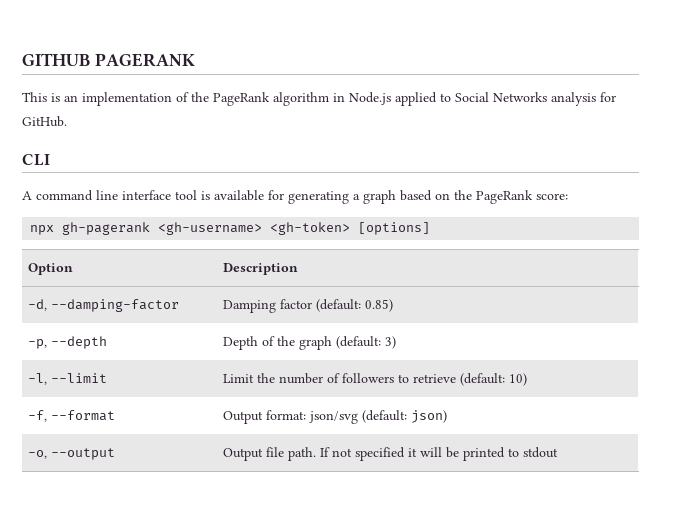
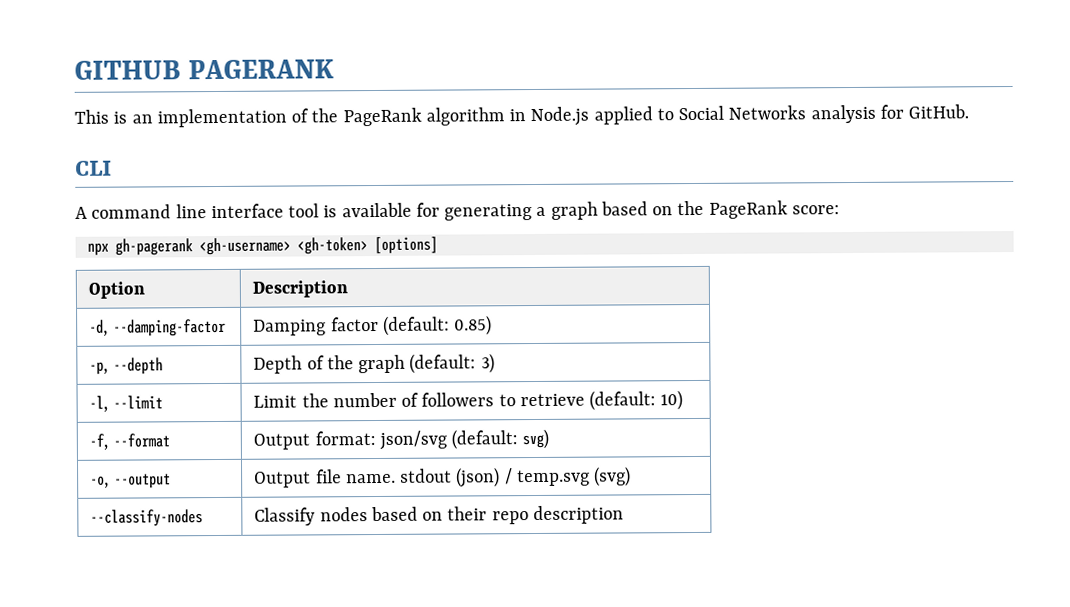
[411,410,448,423] json) -> [522,428,550,450] svg)
[288,447,559,461] path. If not specified it will be printed to stdout -> [345,466,632,488] [90,509,204,527] [254,505,624,526] name. stdout (json) / temp.svg (svg) // --classify-nodes | Classify nodes based on their repo description

